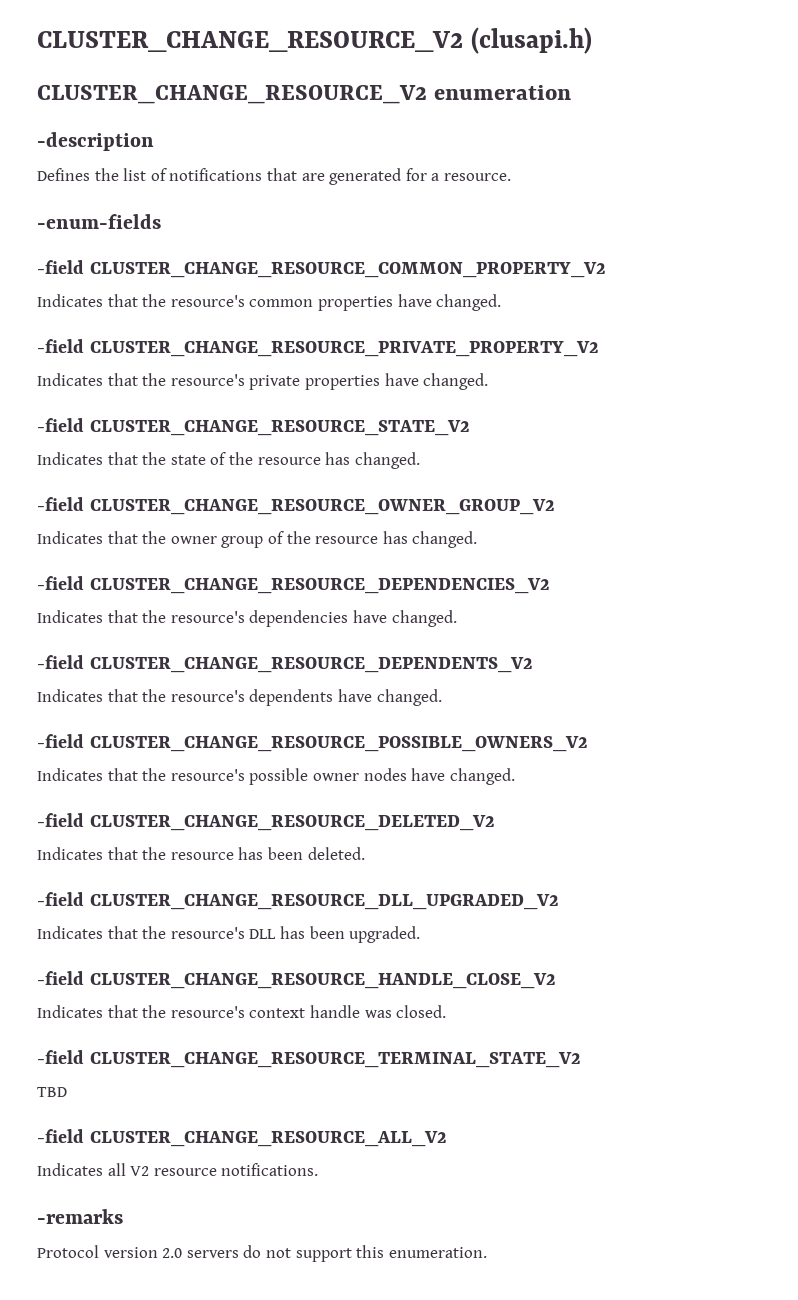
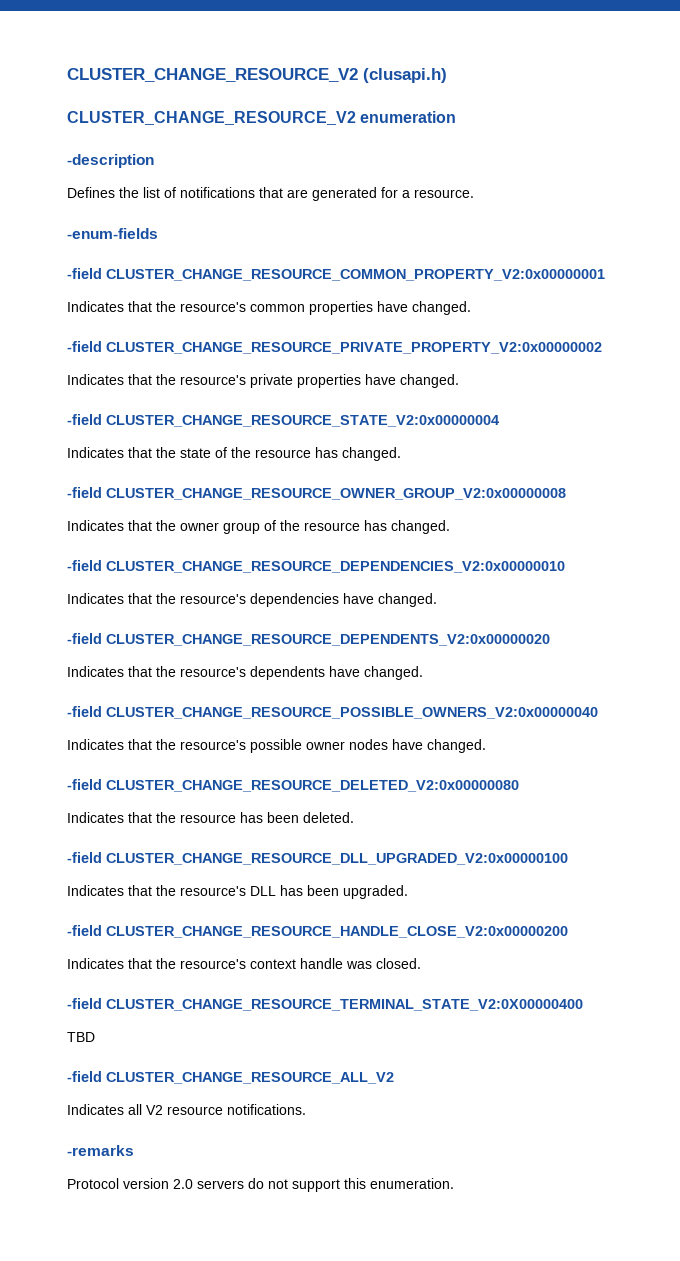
[89,262,606,278] CLUSTER_CHANGE_RESOURCE_COMMON_PROPERTY_V2 -> [106,269,605,281] CLUSTER_CHANGE_RESOURCE_COMMON_PROPERTY_V2:0x00000001
[89,341,599,357] CLUSTER_CHANGE_RESOURCE_PRIVATE_PROPERTY_V2 -> [106,342,602,354] CLUSTER_CHANGE_RESOURCE_PRIVATE_PROPERTY_V2:0x00000002
[89,420,470,436] CLUSTER_CHANGE_RESOURCE_STATE_V2 -> [106,415,499,427] CLUSTER_CHANGE_RESOURCE_STATE_V2:0x00000004
[89,499,555,515] CLUSTER_CHANGE_RESOURCE_OWNER_GROUP_V2 -> [106,488,566,500] CLUSTER_CHANGE_RESOURCE_OWNER_GROUP_V2:0x00000008
[89,578,550,594] CLUSTER_CHANGE_RESOURCE_DEPENDENCIES_V2 -> [106,561,565,573] CLUSTER_CHANGE_RESOURCE_DEPENDENCIES_V2:0x00000010
[89,657,533,673] CLUSTER_CHANGE_RESOURCE_DEPENDENTS_V2 -> [106,634,550,646] CLUSTER_CHANGE_RESOURCE_DEPENDENTS_V2:0x00000020
[89,736,588,752] CLUSTER_CHANGE_RESOURCE_POSSIBLE_OWNERS_V2 -> [106,707,598,719] CLUSTER_CHANGE_RESOURCE_POSSIBLE_OWNERS_V2:0x00000040
[89,815,495,831] CLUSTER_CHANGE_RESOURCE_DELETED_V2 -> [106,780,519,792] CLUSTER_CHANGE_RESOURCE_DELETED_V2:0x00000080
[89,894,559,910] CLUSTER_CHANGE_RESOURCE_DLL_UPGRADED_V2 -> [106,853,568,865] CLUSTER_CHANGE_RESOURCE_DLL_UPGRADED_V2:0x00000100
[89,973,556,989] CLUSTER_CHANGE_RESOURCE_HANDLE_CLOSE_V2 -> [106,926,568,938] CLUSTER_CHANGE_RESOURCE_HANDLE_CLOSE_V2:0x00000200
[89,1052,581,1068] CLUSTER_CHANGE_RESOURCE_TERMINAL_STATE_V2 -> [106,999,583,1011] CLUSTER_CHANGE_RESOURCE_TERMINAL_STATE_V2:0X00000400

